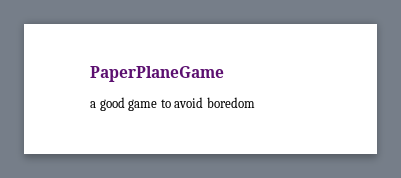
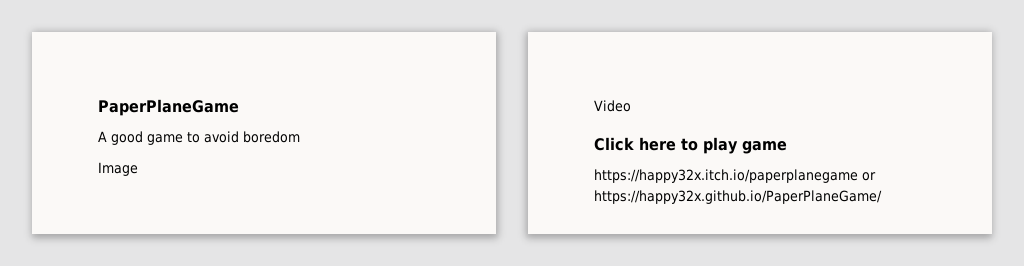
[90,101,96,108] a -> [98,131,107,142] A
(255, 102) none -> [98,162,138,176] [594,100,631,112] [594,137,787,154] [594,169,876,183] [594,190,882,204] // Image // Video // Click here to play game // https://happy32x.itch.io/paperplanegame or https://happy32x.github.io/PaperPlaneGame/

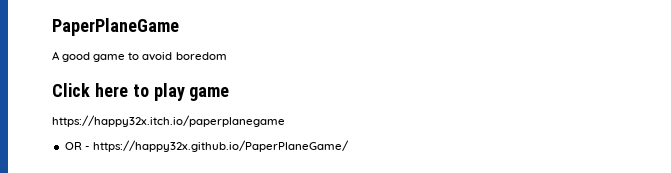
[98,162,138,176] [594,100,631,112] // Image // Video -> (227, 56) none
[862,172,876,181] or -> [64,142,90,150] // OR -

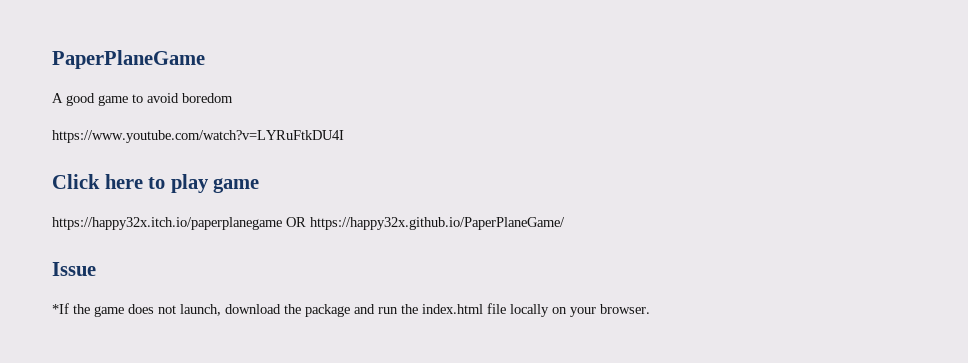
(227, 56) none -> [52,130,344,143] // https://www.youtube.com/watch?v=LYRuFtkDU4I
[64,140,349,152] // OR - https://happy32x.github.io/PaperPlaneGame/ -> [286,217,565,230] [52,262,96,276] [52,303,650,317] OR https://happy32x.github.io/PaperPlaneGame/ // Issue // *If the game does not launch, download the package and run the index.html file locally on your browser.

